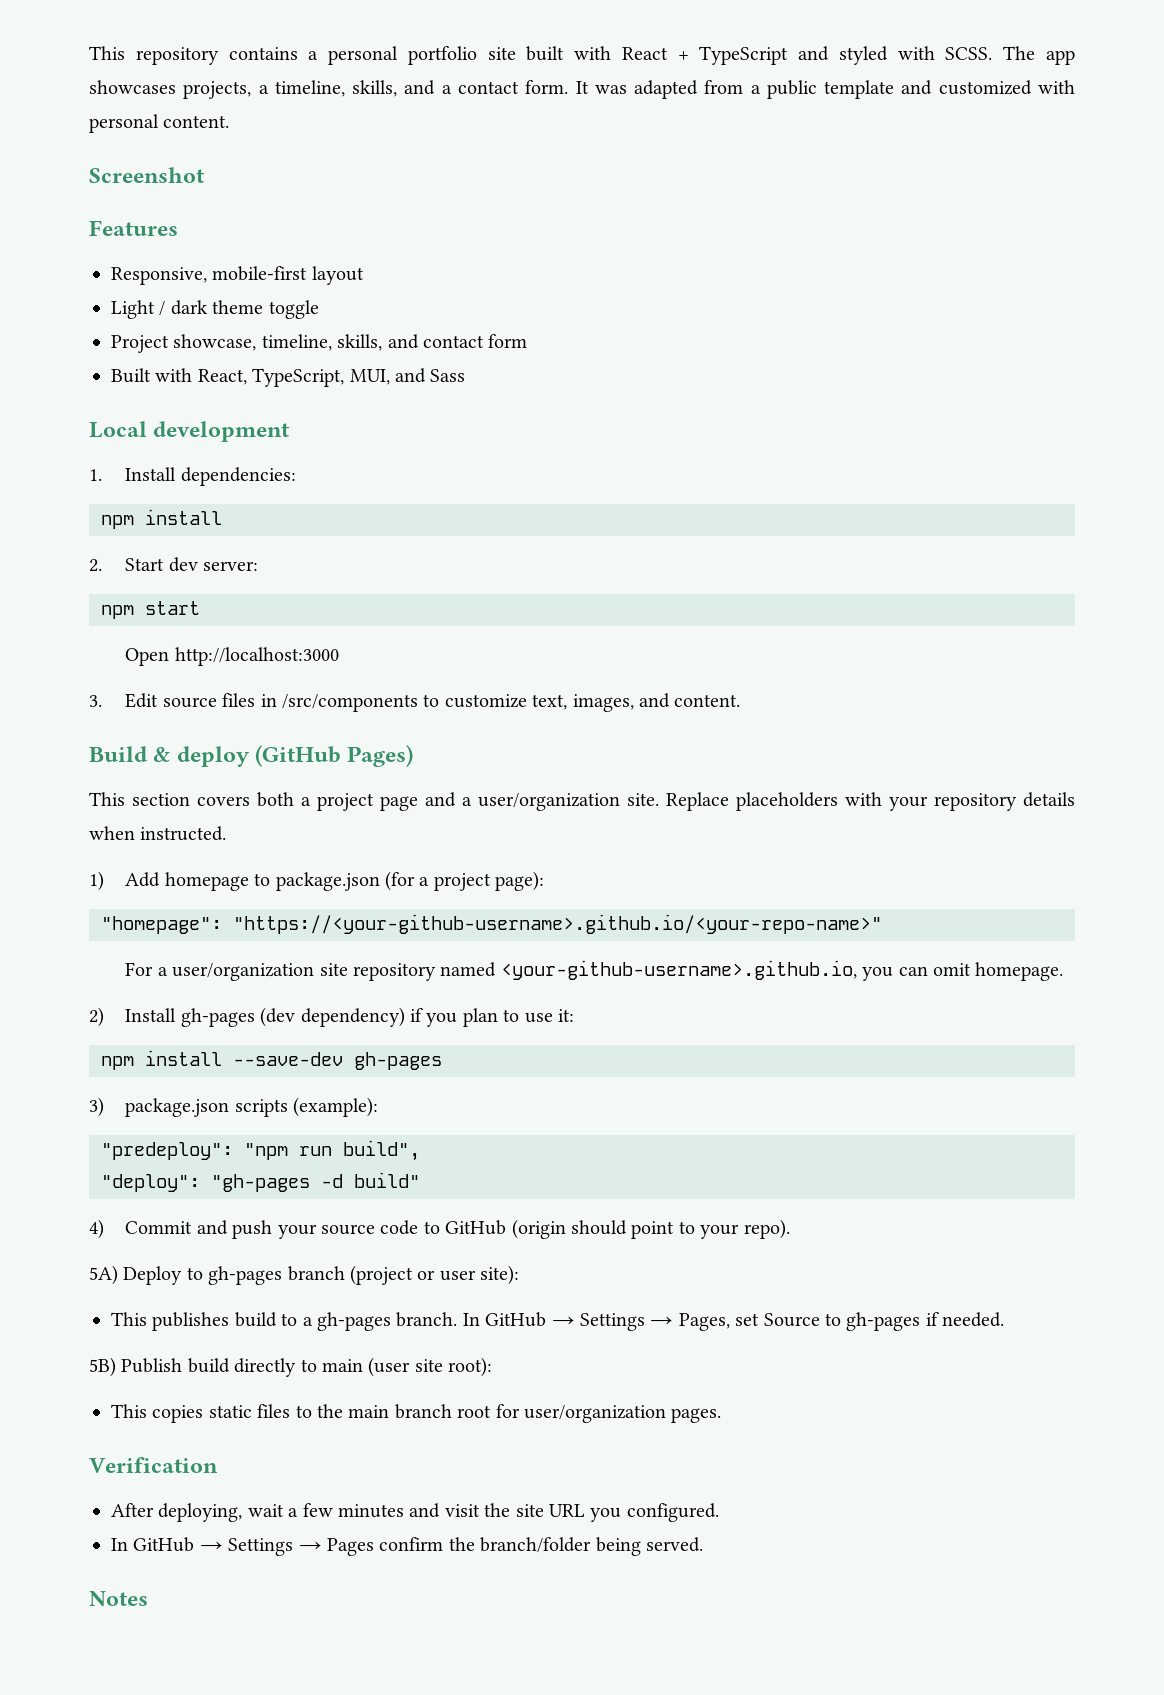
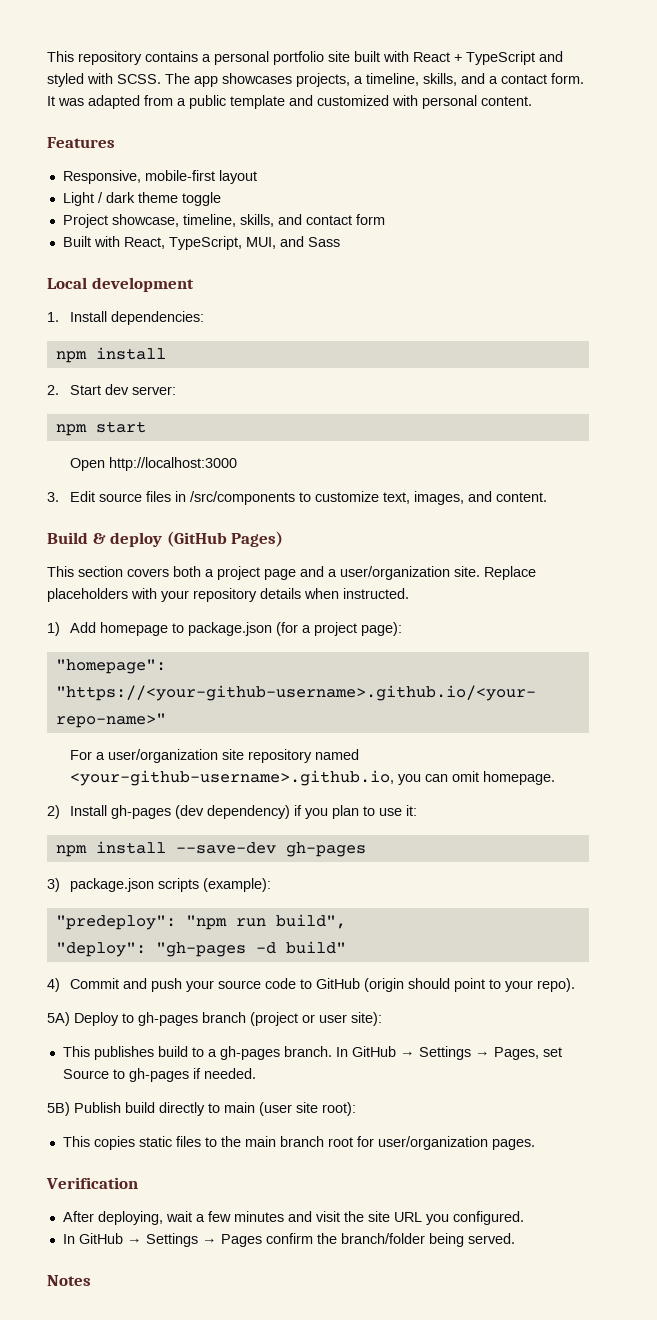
[89,167,205,183] // Screenshot -> (532, 101) none

